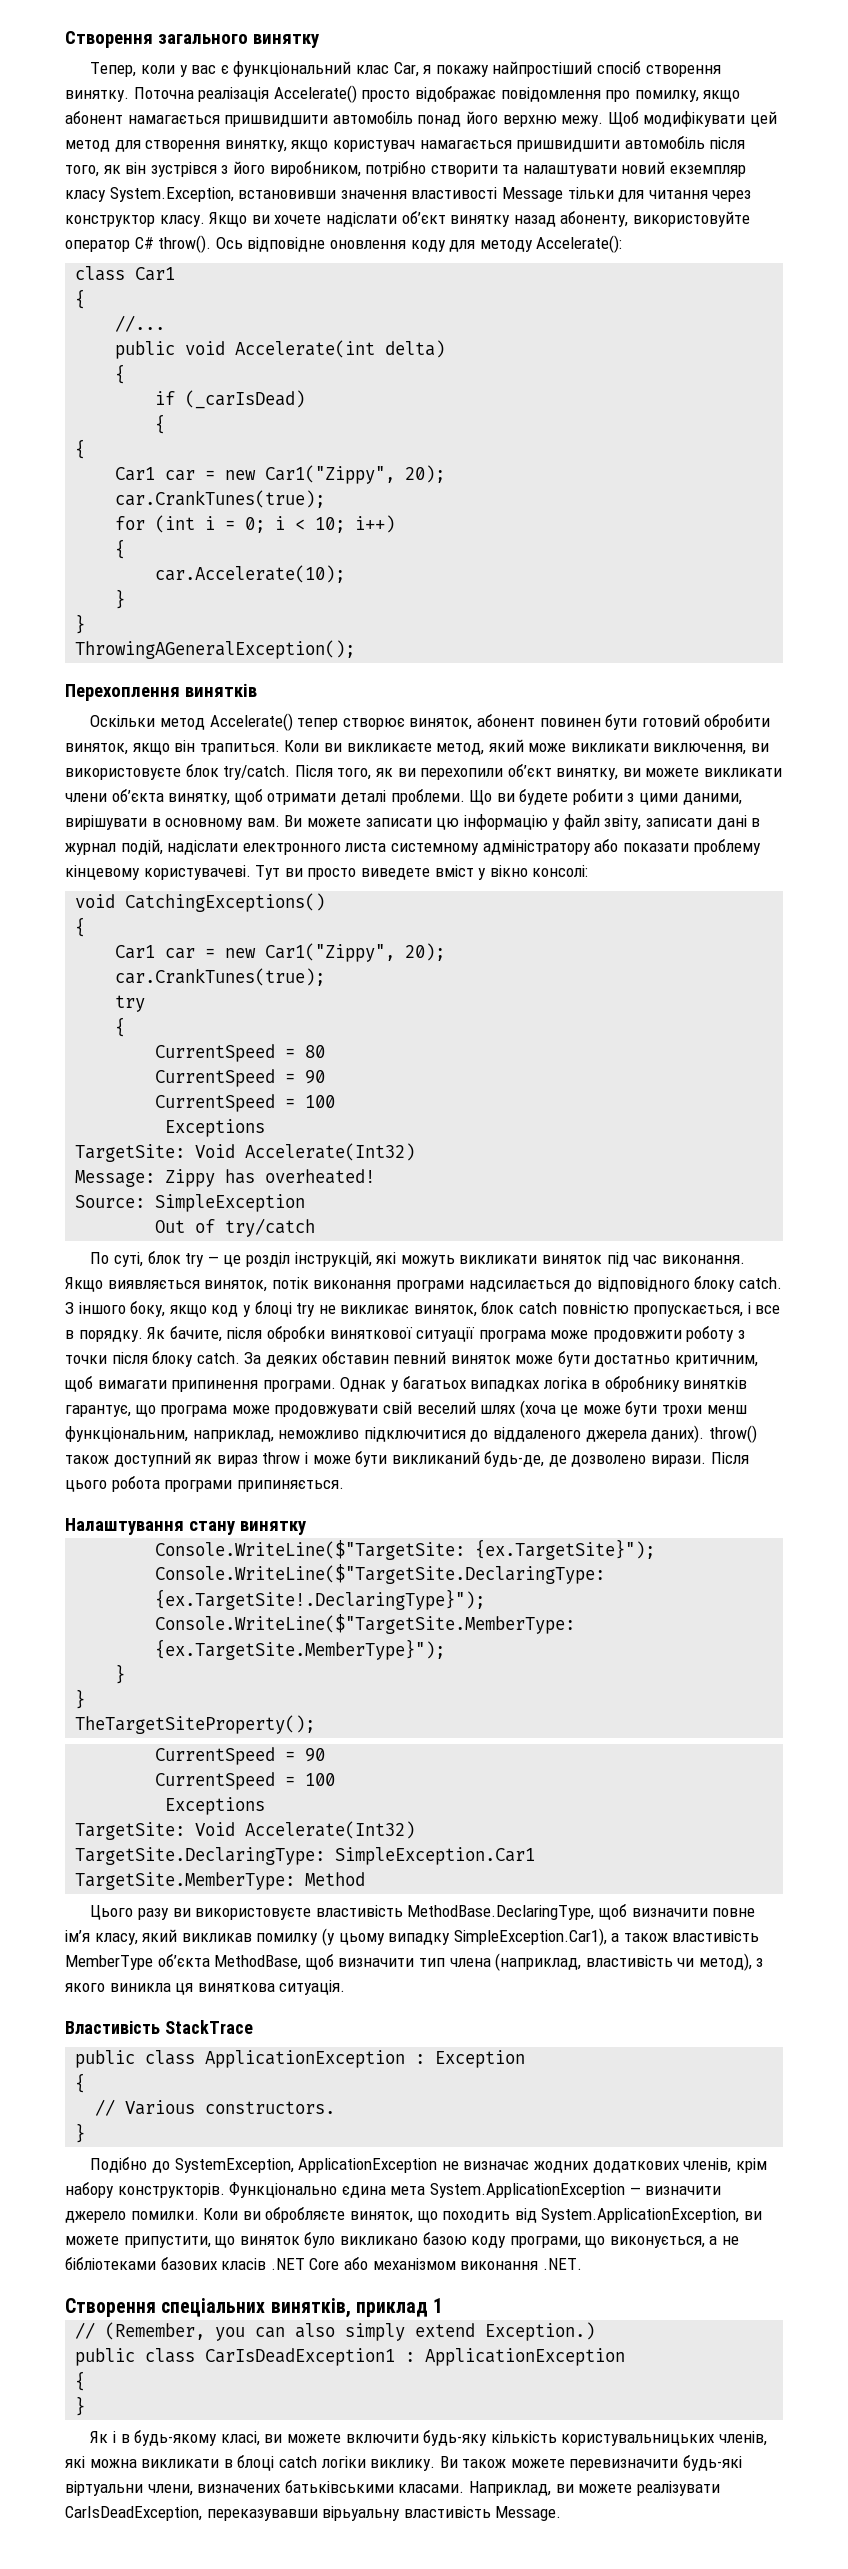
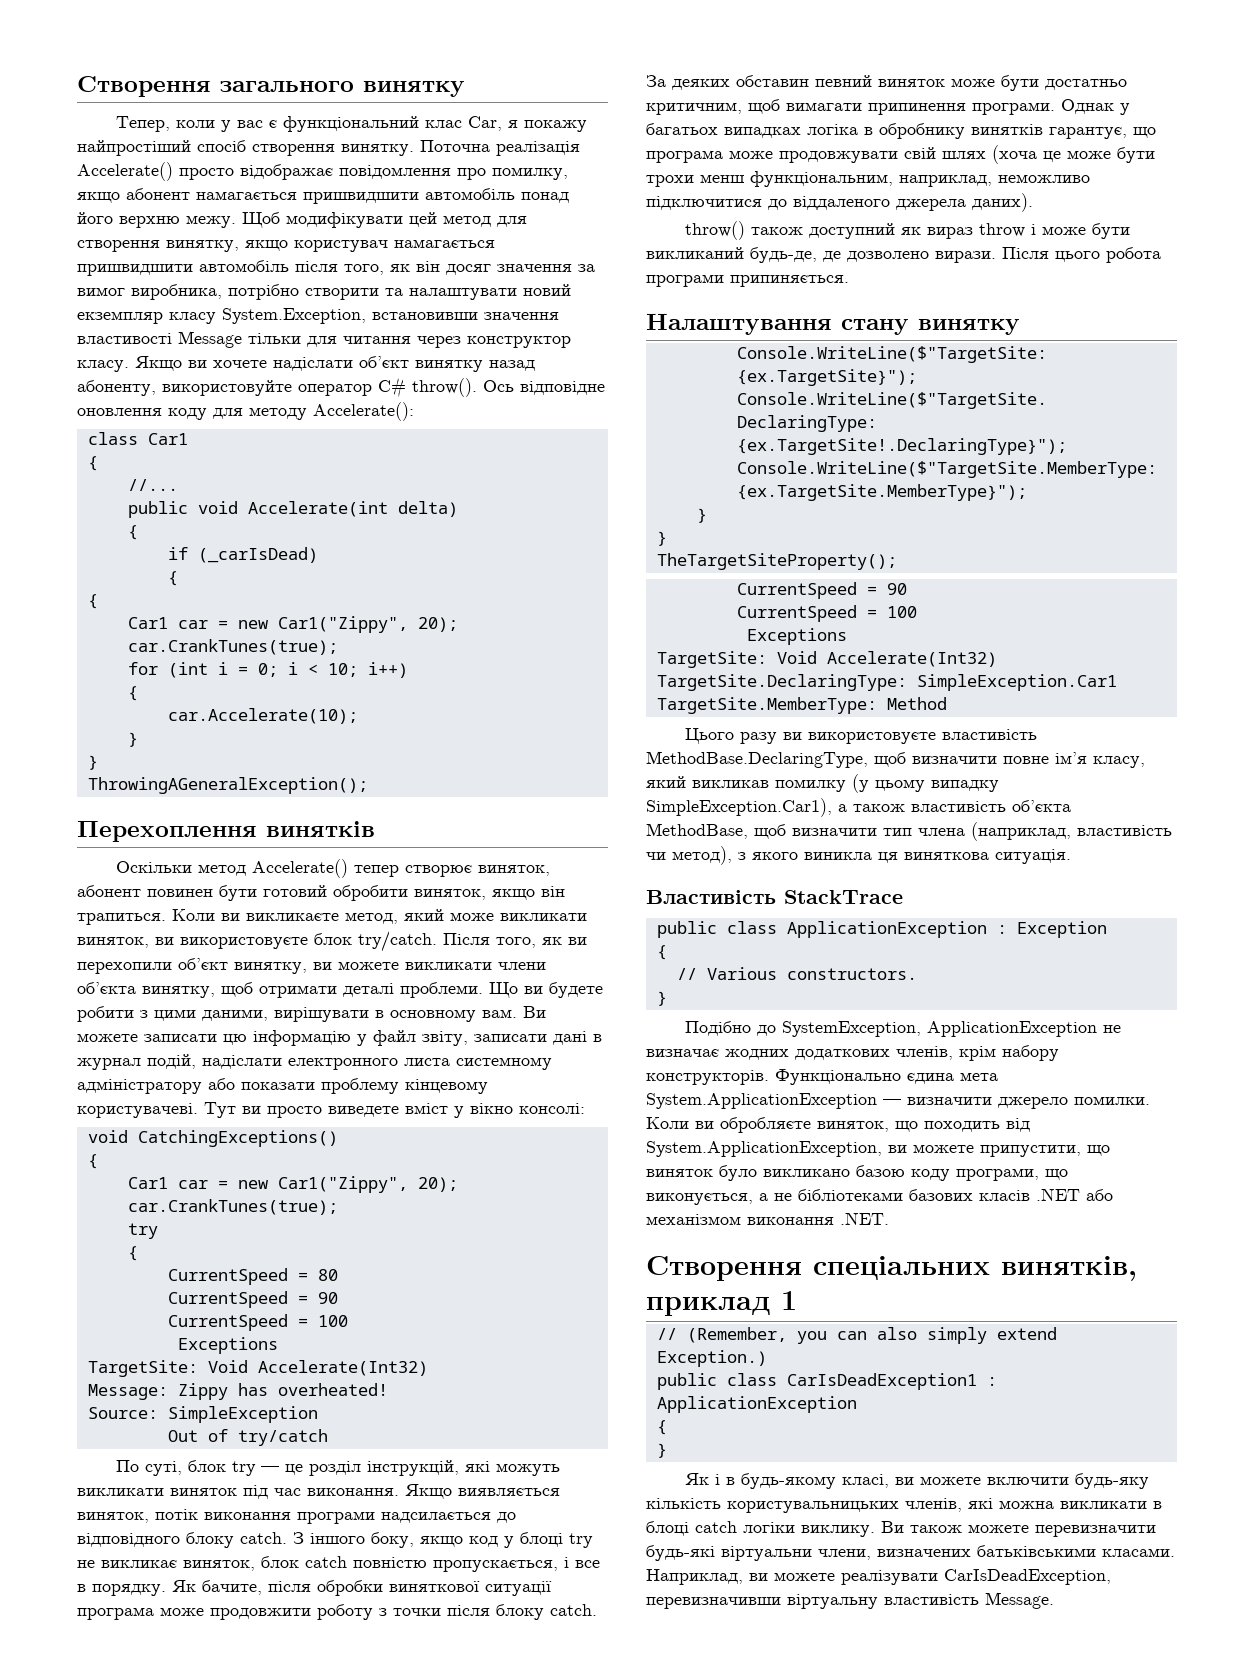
[150,161,361,177] зустрівся з його виробником, -> [446,264,595,275] [77,284,222,300] досяг значення за вимог виробника,
[653,743,747,755] виключення, -> [77,937,149,948] виняток,
[416,1401,476,1414] веселий -> (936, 153) none
(705, 1434) none -> (1033, 202) //
[65,1955,153,1970] MemberType -> (1006, 806) none
[309,2258,340,2270] Core -> (1080, 1194) none
[206,2506,401,2521] переказувавши вірьуальну -> [646,1594,878,1609] перевизначивши віртуальну

